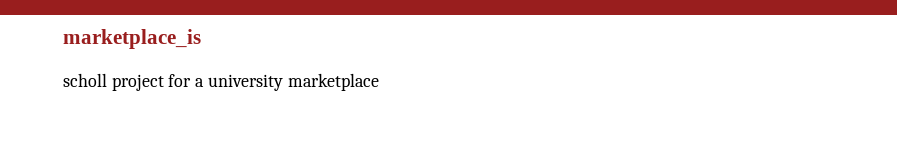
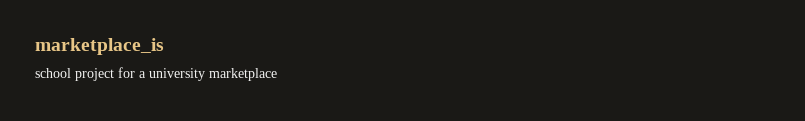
[63,73,107,87] scholl -> [35,68,71,78] school

